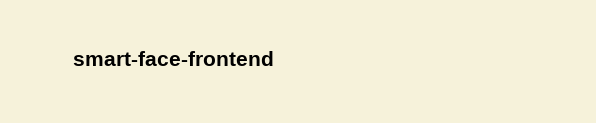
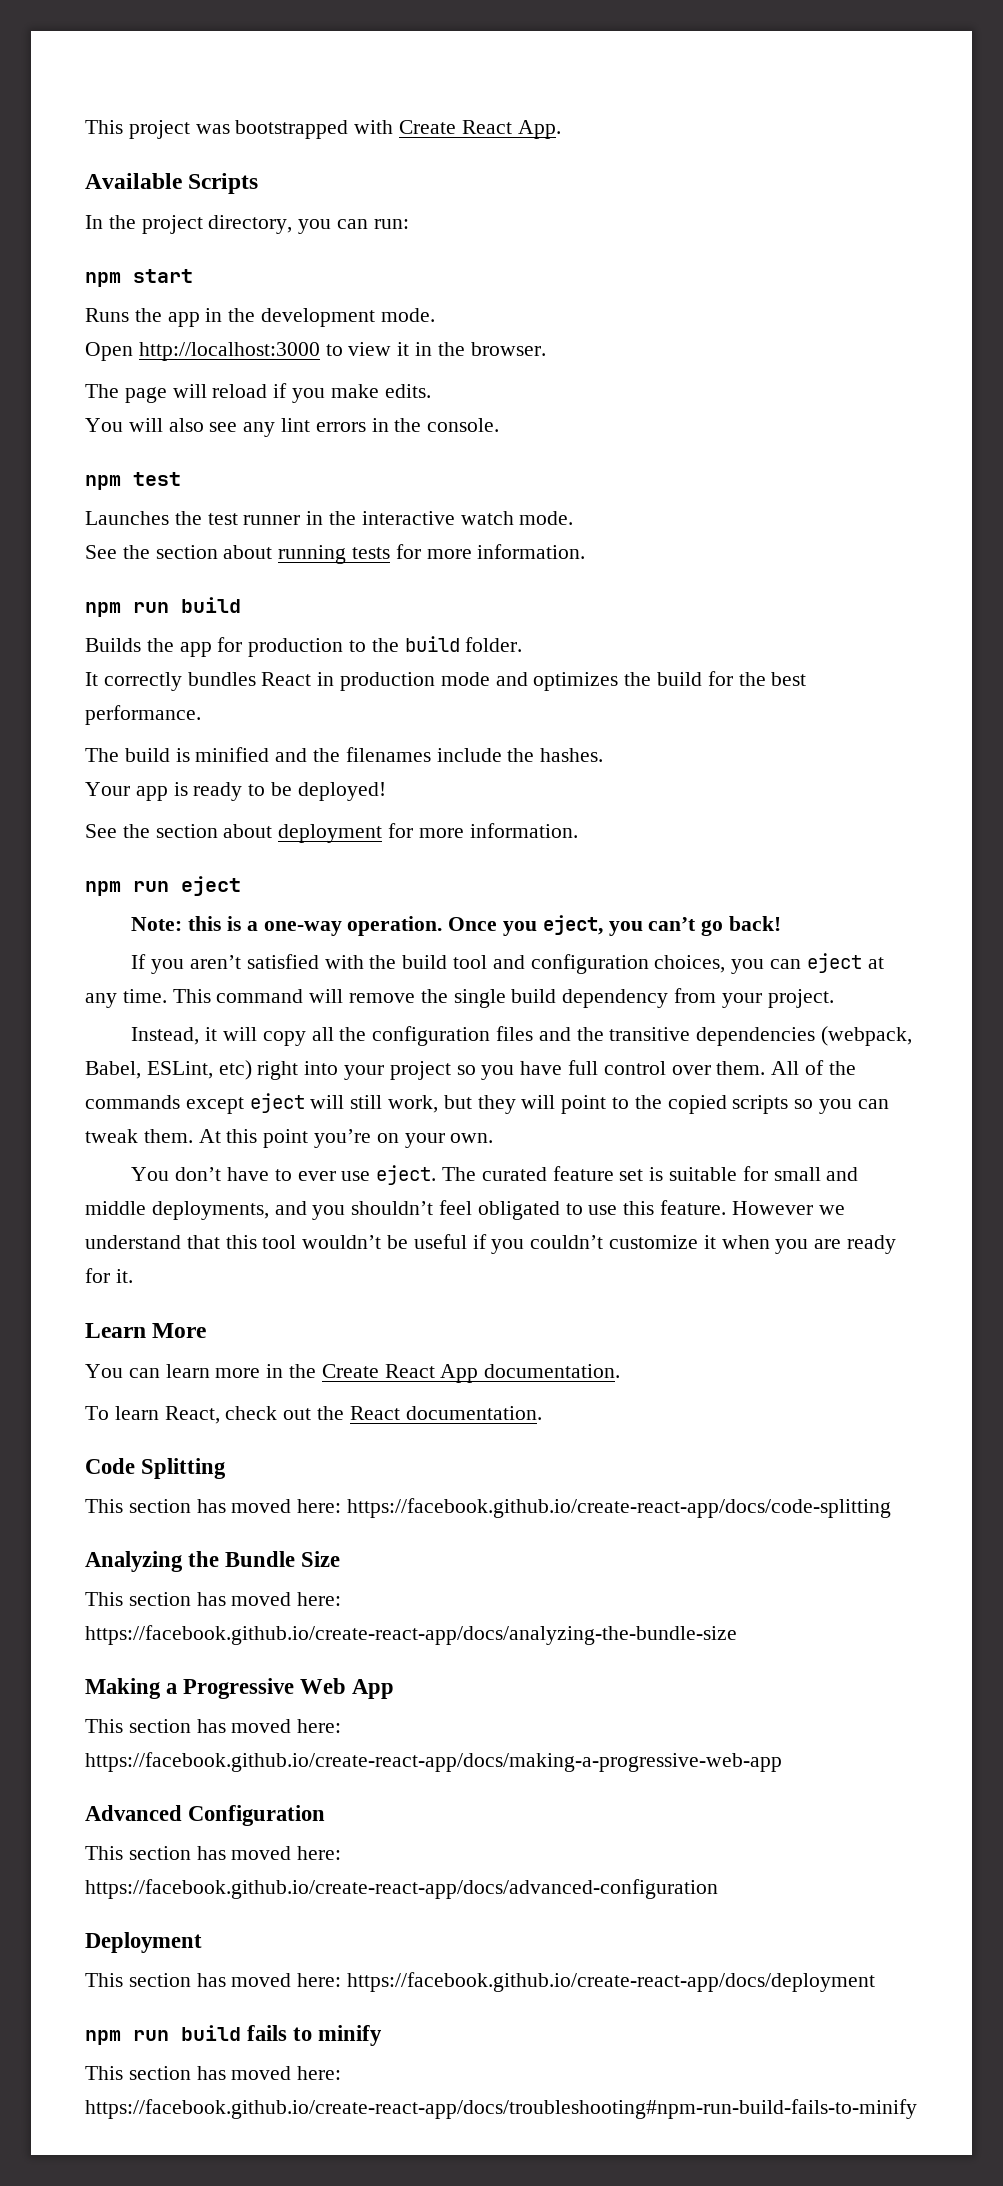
[73,51,274,66] smart-face-frontend -> [85,120,561,139] [85,173,259,194] [85,215,409,234] [85,269,193,287] [85,308,435,327] [85,342,546,361] [85,383,431,403] [85,418,500,437] [85,472,181,490] [85,511,574,525] [85,544,586,564] [85,597,241,617] [85,636,523,657] [85,671,807,691] [85,705,201,725] [85,747,604,762] [85,782,386,801] [85,823,578,843] [85,876,241,896] [131,915,782,936] [131,953,884,974] [85,988,834,1008] [131,1026,913,1046] [85,1060,856,1080] [85,1093,889,1114] [85,1129,494,1148] [131,1165,859,1185] [85,1200,845,1220] [85,1234,897,1254] [85,1268,133,1283] [85,1323,207,1338] [85,1364,621,1383] [85,1406,542,1424] [85,1458,227,1479] [85,1498,892,1518] [85,1551,341,1572] [85,1592,342,1606] [85,1625,737,1645] [85,1678,395,1699] [85,1719,342,1733] [85,1752,782,1772] [85,1805,326,1826] [85,1846,342,1860] [85,1879,718,1899] [85,1932,202,1953] [85,1972,876,1992] [85,2025,383,2046] [85,2066,342,2080] [85,2099,917,2119] This project was bootstrapped with Create React App. // Available Scripts // In the project directory, you can run: // npm start // Runs the app in the development mode. // Open http://localhost:3000 to view it in the browser. // The page will reload if you make edits. // You will also see any lint errors in the console. // npm test // Launches the test runner in the interactive watch mode. // See the section about running tests for more information. // npm run build // Builds the app for production to the build folder. // It correctly bundles React in production mode and optimizes the build for the best performance. // The build is minified and the filenames include the hashes. // Your app is ready to be deployed! // See the section about deployment for more information. // npm run eject // Note: this is a one-way operation. Once you eject, you can’t go back! // If you aren’t satisfied with the build tool and configuration choices, you can eject at any time. This command will remove the single build dependency from your project. // Instead, it will copy all the configuration files and the transitive dependencies (webpack, Babel, ESLint, etc) right into your project so you have full control over them. All of the commands except eject will still work, but they will point to the copied scripts so you can tweak them. At this point you’re on your own. // You don’t have to ever use eject. The curated feature set is suitable for small and middle deployments, and you shouldn’t feel obligated to use this feature. However we understand that this tool wouldn’t be useful if you couldn’t customize it when you are ready for it. // Learn More // You can learn more in the Create React App documentation. // To learn React, check out the React documentation. // Code Splitting // This section has moved here: https://facebook.github.io/create-react-app/docs/code-splitting // Analyzing the Bundle Size // This section has moved here: https://facebook.github.io/create-react-app/docs/analyzing-the-bundle-size // Making a Progressive Web App // This section has moved here: https://facebook.github.io/create-react-app/docs/making-a-progressive-web-app // Advanced Configuration // This section has moved here: https://facebook.github.io/create-react-app/docs/advanced-configuration // Deployment // This section has moved here: https://facebook.github.io/create-react-app/docs/deployment // npm run build fails to minify // This section has moved here: https://facebook.github.io/create-react-app/docs/troubleshooting#npm-run-build-fails-to-minify

